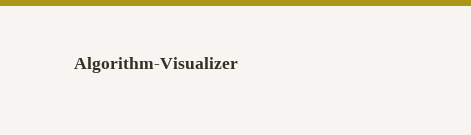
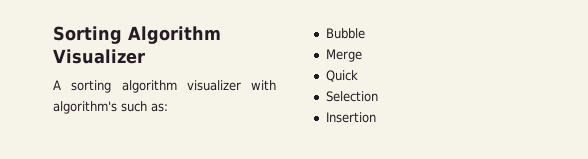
[74,57,238,73] Algorithm-Visualizer -> [53,26,221,44] [53,49,145,64] [53,80,276,93] [53,101,168,114] [325,28,365,39] [325,49,362,62] [325,70,358,82] [325,91,378,102] [325,112,376,123] Sorting Algorithm Visualizer // A sorting algorithm visualizer with algorithm's such as: // Bubble // Merge // Quick // Selection // Insertion

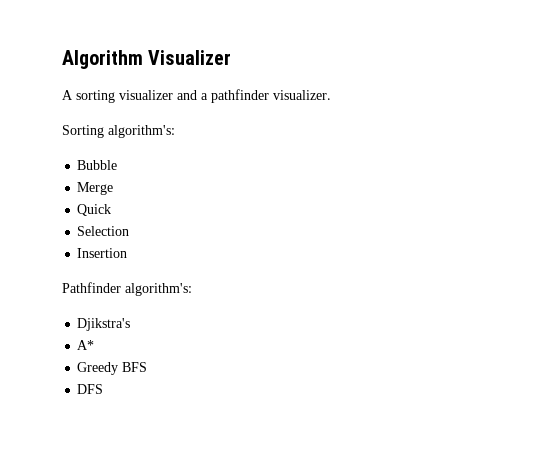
[53,26,122,44] Sorting -> (62, 59) none
[121,80,276,93] [53,101,168,114] algorithm visualizer with algorithm's such as: -> [119,89,331,103] [62,125,175,138] visualizer and a pathfinder visualizer. // Sorting algorithm's:
(376, 117) none -> [62,282,192,296] [77,318,131,331] [77,340,95,350] [77,362,148,375] [77,384,104,394] // Pathfinder algorithm's: // Djikstra's // A* // Greedy BFS // DFS

